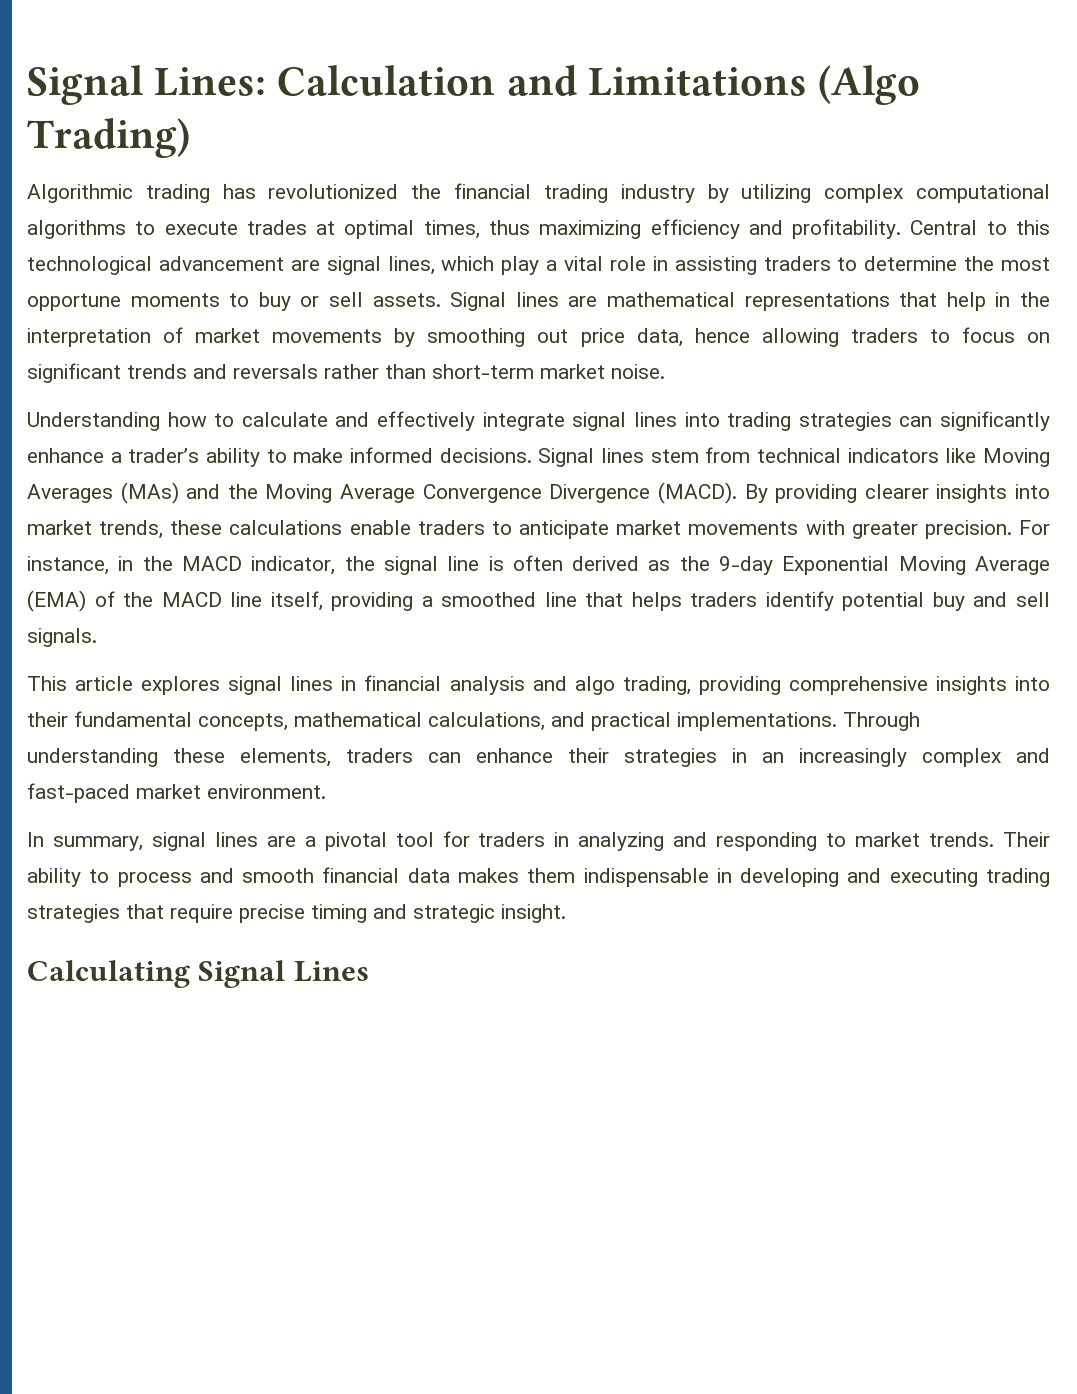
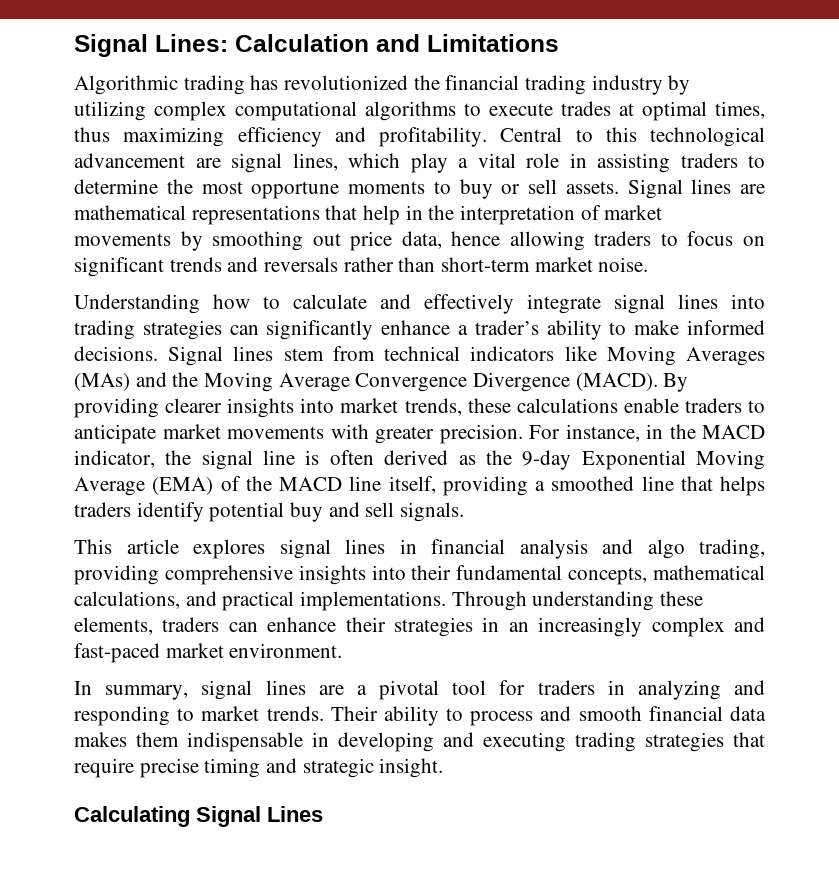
[818,65,921,105] [27,118,190,158] (Algo Trading) -> (559, 43) none

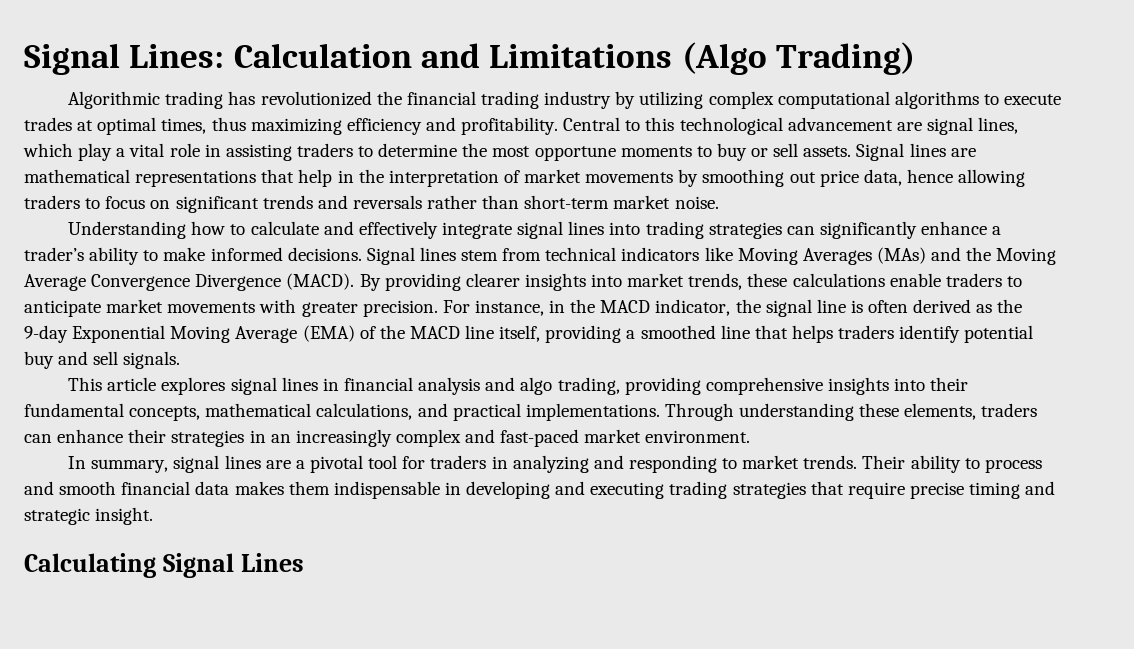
(559, 43) none -> [681,42,915,75] (Algo Trading)

